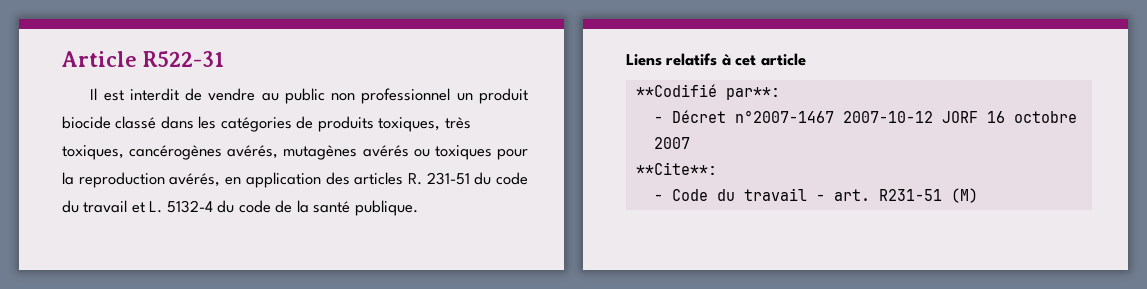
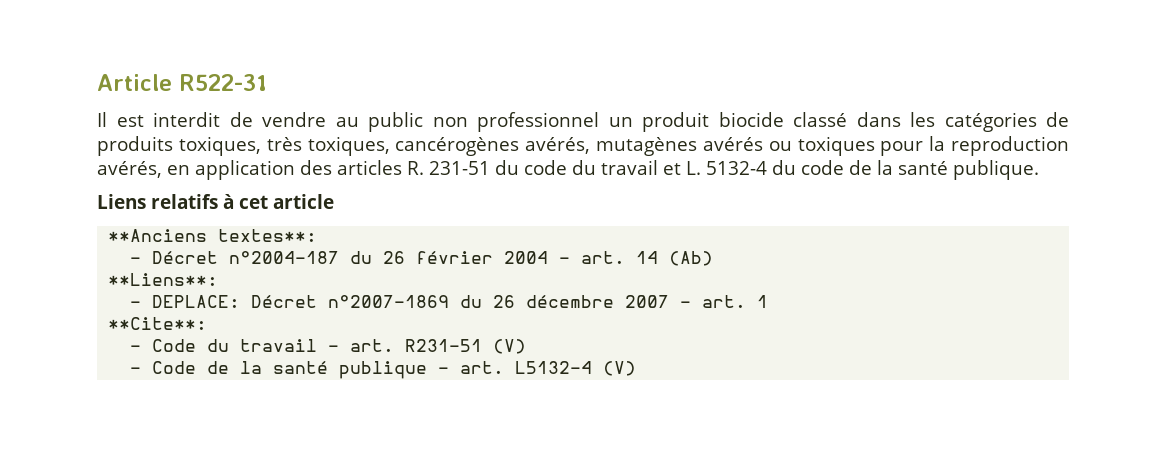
[635,84,780,100] **Codifié par**: -> [108,229,318,242] **Anciens textes**:
[734,110,1077,123] [653,137,690,149] n°2007-1467 2007-10-12 JORF 16 octobre 2007 -> [229,251,714,266] [108,273,219,286] [130,295,769,308] n°2004-187 du 26 février 2004 - art. 14 (Ab) // **Liens**: // - DEPLACE: Décret n°2007-1869 du 26 décembre 2007 - art. 1
[950,188,978,203] (M) -> [493,339,527,354] [130,361,637,379] (V) // - Code de la santé publique - art. L5132-4 (V)

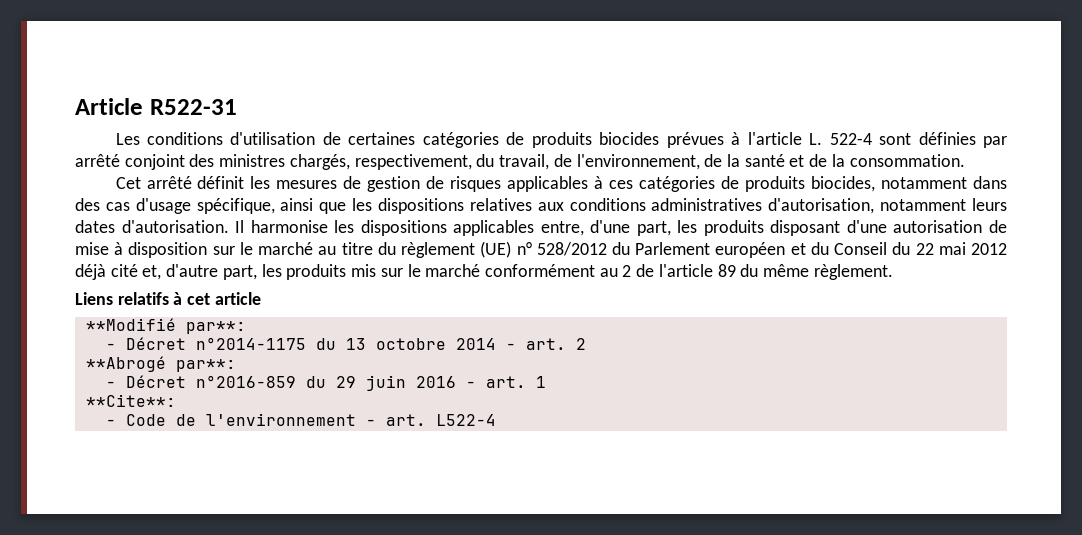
[97,112,1069,132] [97,136,1070,156] [97,160,1039,180] Il est interdit de vendre au public non professionnel un produit biocide classé dans les catégories de produits toxiques, très toxiques, cancérogènes avérés, mutagènes avérés ou toxiques pour la reproduction avérés, en application des articles R. 231-51 du code du travail et L. 5132-4 du code de la santé publique. -> [115,132,1008,148] [75,154,965,170] [115,176,1007,192] [75,198,1007,214] [75,220,1007,236] [75,241,1008,258] [75,264,893,280] Les conditions d'utilisation de certaines catégories de produits biocides prévues à l'article L. 522-4 sont définies par arrêté conjoint des ministres chargés, respectivement, du travail, de l'environnement, de la santé et de la consommation. // Cet arrêté définit les mesures de gestion de risques applicables à ces catégories de produits biocides, notamment dans des cas d'usage spécifique, ainsi que les dispositions relatives aux conditions administratives d'autorisation, notamment leurs dates d'autorisation. Il harmonise les dispositions applicables entre, d'une part, les produits disposant d'une autorisation de mise à disposition sur le marché au titre du règlement (UE) n° 528/2012 du Parlement européen et du Conseil du 22 mai 2012 déjà cité et, d'autre part, les produits mis sur le marché conformément au 2 de l'article 89 du même règlement.
[108,229,318,242] [130,251,714,266] [108,273,219,286] [130,295,670,308] **Anciens textes**: // - Décret n°2004-187 du 26 février 2004 - art. 14 (Ab) // **Liens**: // - DEPLACE: Décret n°2007-1869 du 26 décembre 2007 -> [85,318,246,334] [105,337,586,350] [85,356,236,372] [105,375,456,391] **Modifié par**: // - Décret n°2014-1175 du 13 octobre 2014 - art. 2 // **Abrogé par**: // - Décret n°2016-859 du 29 juin 2016
[207,339,527,354] [130,361,637,379] du travail - art. R231-51 (V) // - Code de la santé publique - art. L5132-4 (V) -> [175,413,496,426] de l'environnement - art. L522-4

